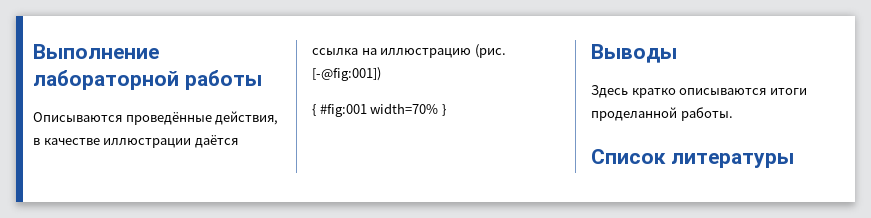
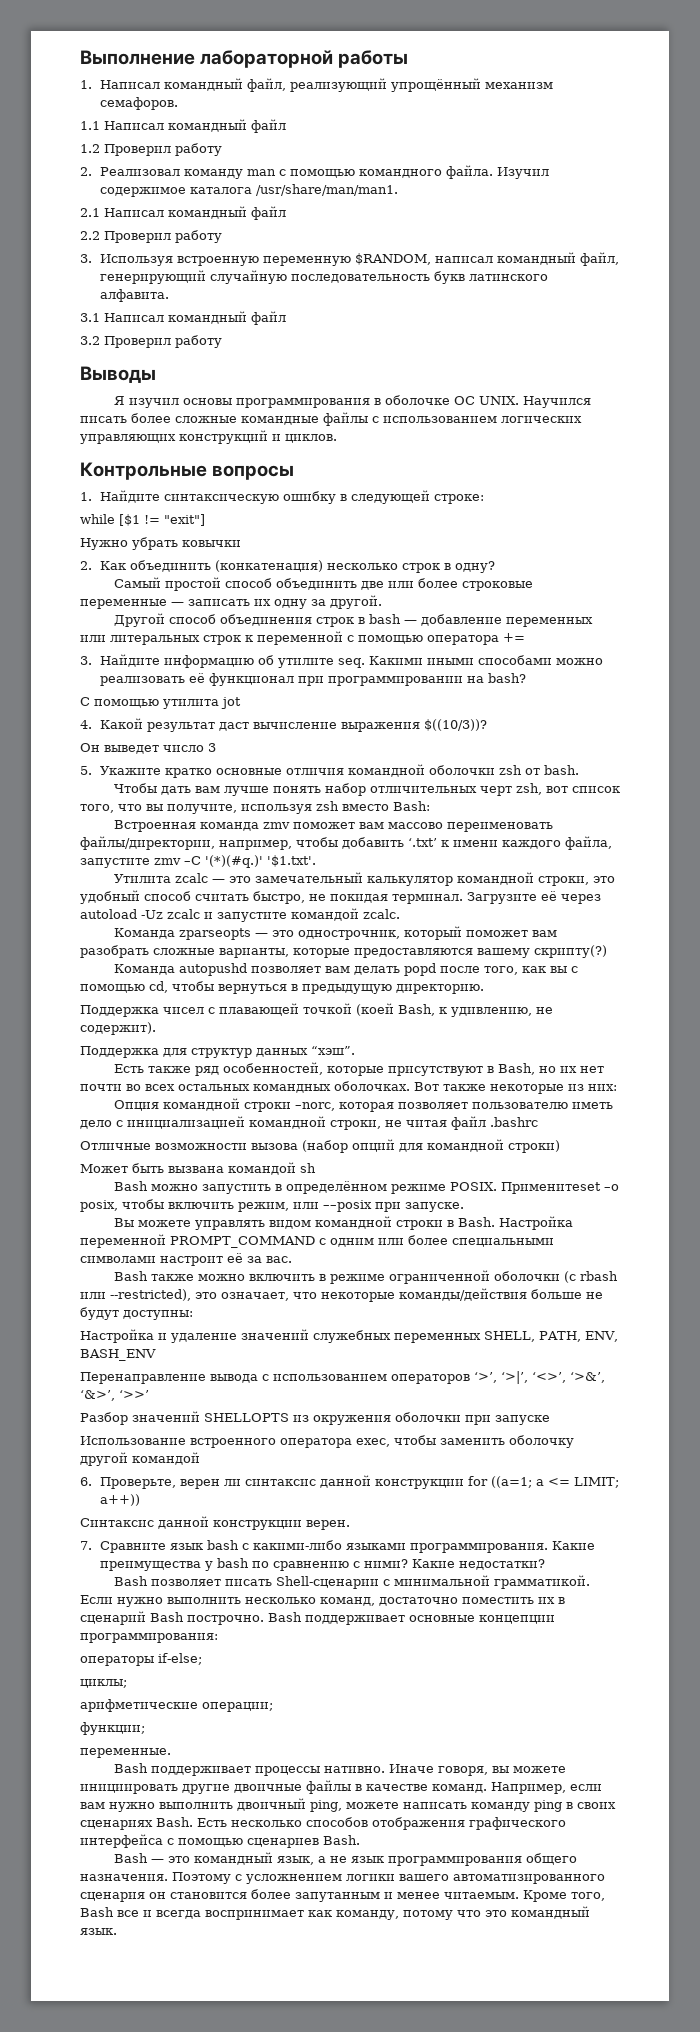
[33,111,279,125] [33,135,238,148] [312,44,506,58] [312,67,381,81] [312,103,446,117] [591,44,677,63] [591,85,807,98] [591,107,733,121] [591,149,794,168] Описываются проведённые действия, в качестве иллюстрации даётся ссылка на иллюстрацию (рис. [-@fig:001]) // { #fig:001 width=70% } // Выводы // Здесь кратко описываются итоги проделанной работы. // Список литературы -> [80,78,553,92] [99,97,178,110] [80,119,286,133] [80,143,222,156] [80,165,549,179] [99,184,398,197] [80,206,286,220] [80,230,222,243] [80,252,619,266] [99,270,548,284] [99,289,169,302] [80,311,286,325] [80,335,222,348] [80,366,156,383] [113,395,591,408] [80,412,582,426] [80,430,337,444] [80,462,295,480] [80,490,484,504] [80,514,205,526] [80,537,241,550] [80,560,495,573] [113,577,533,591] [80,595,382,609] [113,613,593,627] [80,631,525,645] [80,654,603,668] [99,673,526,686] [80,697,241,709] [80,718,487,732] [80,743,216,754] [80,764,579,778] [113,783,620,796] [80,801,430,814] [113,820,553,832] [80,836,612,850] [80,855,316,868] [113,872,615,886] [80,890,601,904] [80,908,400,922] [113,926,557,940] [80,945,607,958] [113,963,578,976] [80,981,484,994] [80,1003,553,1017] [80,1022,156,1035] [80,1046,355,1058] [113,1062,604,1076] [80,1081,617,1094] [113,1098,613,1112] [80,1116,538,1130] [80,1139,560,1153] [80,1162,316,1175] [113,1181,619,1194] [80,1199,464,1212] [113,1216,573,1230] [80,1234,554,1248] [80,1253,292,1266] [113,1270,618,1284] [80,1288,603,1302] [80,1307,193,1320] [80,1329,618,1343] [80,1349,156,1361] [80,1371,605,1384] [80,1390,149,1401] [80,1411,550,1425] [80,1435,574,1448] [80,1452,200,1466] [80,1475,619,1489] [99,1494,140,1506] [80,1516,350,1530] [80,1540,595,1553] [99,1558,545,1571] [113,1575,590,1589] [80,1595,565,1607] [80,1611,555,1625] [80,1633,218,1643] [80,1653,202,1666] [80,1679,127,1688] [80,1699,273,1712] [80,1722,145,1735] [80,1748,171,1758] [113,1763,566,1776] [80,1780,602,1794] [80,1798,616,1812] [80,1817,566,1830] [80,1834,360,1848] [113,1852,577,1866] [80,1872,605,1884] [80,1889,605,1902] [80,1906,590,1920] [80,1928,117,1935] 1. Написал командный файл, реализующий упрощённый механизм семафоров. // 1.1 Написал командный файл // 1.2 Проверил работу // 2. Реализовал команду man с помощью командного файла. Изучил содержимое каталога /usr/share/man/man1. // 2.1 Написал командный файл // 2.2 Проверил работу // 3. Используя встроенную переменную $RANDOM, написал командный файл, генерирующий случайную последовательность букв латинского алфавита. // 3.1 Написал командный файл // 3.2 Проверил работу // Выводы // Я изучил основы программирования в оболочке ОС UNIX. Научился писать более сложные командные файлы с использованием логических управляющих конструкций и циклов. // Контрольные вопросы // 1. Найдите синтаксическую ошибку в следующей строке: // while [$1 != "exit"] // Нужно убрать ковычки // 2. Как объединить (конкатенация) несколько строк в одну? // Самый простой способ объединить две или более строковые переменные — записать их одну за другой. // Другой способ объединения строк в bash — добавление переменных или литеральных строк к переменной с помощью оператора += // 3. Найдите информацию об утилите seq. Какими иными способами можно реализовать её функционал при программировании на bash? // С помощью утилита jot // 4. Какой результат даст вычисление выражения $((10/3))? // Он выведет число 3 // 5. Укажите кратко основные отличия командной оболочки zsh от bash. // Чтобы дать вам лучше понять набор отличительных черт zsh, вот список того, что вы получите, используя zsh вместо Bash: // Встроенная команда zmv поможет вам массово переименовать файлы/директории, например, чтобы добавить ‘.txt’ к имени каждого файла, запустите zmv –C '(*)(#q.)' '$1.txt'. // Утилита zcalc — это замечательный калькулятор командной строки, это удобный способ считать быстро, не покидая терминал. Загрузите её через autoload -Uz zcalc и запустите командой zcalc. // Команда zparseopts — это однострочник, который поможет вам разобрать сложные варианты, которые предоставляются вашему скрипту(?) // Команда autopushd позволяет вам делать popd после того, как вы с помощью cd, чтобы вернуться в предыдущую директорию. // Поддержка чисел с плавающей точкой (коей Bash, к удивлению, не содержит). // Поддержка для структур данных “хэш”. // Есть также ряд особенностей, которые присутствуют в Bash, но их нет почти во всех остальных командных оболочках. Вот также некоторые из них: // Опция командной строки –norc, которая позволяет пользователю иметь дело с инициализацией командной строки, не читая файл .bashrc // Отличные возможности вызова (набор опций для командной строки) // Может быть вызвана командой sh // Bash можно запустить в определённом режиме POSIX. Применитеset –o posix, чтобы включить режим, или ––posix при запуске. // Вы можете управлять видом командной строки в Bash. Настройка переменной PROMPT_COMMAND с одним или более специальными символами настроит её за вас. // Bash также можно включить в режиме ограниченной оболочки (с rbash или --restricted), это означает, что некоторые команды/действия больше не будут доступны: // Настройка и удаление значений служебных переменных SHELL, PATH, ENV, BASH_ENV // Перенаправление вывода с использованием операторов ‘>’, ‘>|’, ‘<>’, ‘>&’, ‘&>’, ‘>>’ // Разбор значений SHELLOPTS из окружения оболочки при запуске // Использование встроенного оператора exec, чтобы заменить оболочку другой командой // 6. Проверьте, верен ли синтаксис данной конструкции for ((a=1; a <= LIMIT; a++)) // Синтаксис данной конструкции верен. // 7. Сравните язык bash с какими-либо языками программирования. Какие преимущества у bash по сравнению с ними? Какие недостатки? // Bash позволяет писать Shell-сценарии с минимальной грамматикой. Если нужно выполнить несколько команд, достаточно поместить их в сценарий Bash построчно. Bash поддерживает основные концепции программирования: // операторы if-else; // циклы; // арифметические операции; // функции; // переменные. // Bash поддерживает процессы нативно. Иначе говоря, вы можете инициировать другие двоичные файлы в качестве команд. Например, если вам нужно выполнить двоичный ping, можете написать команду ping в своих сценариях Bash. Есть несколько способов отображения графического интерфейса с помощью сценариев Bash. // Bash — это командный язык, а не язык программирования общего назначения. Поэтому с усложнением логики вашего автоматизированного сценария он становится более запутанным и менее читаемым. Кроме того, Bash все и всегда воспринимает как команду, потому что это командный язык.

